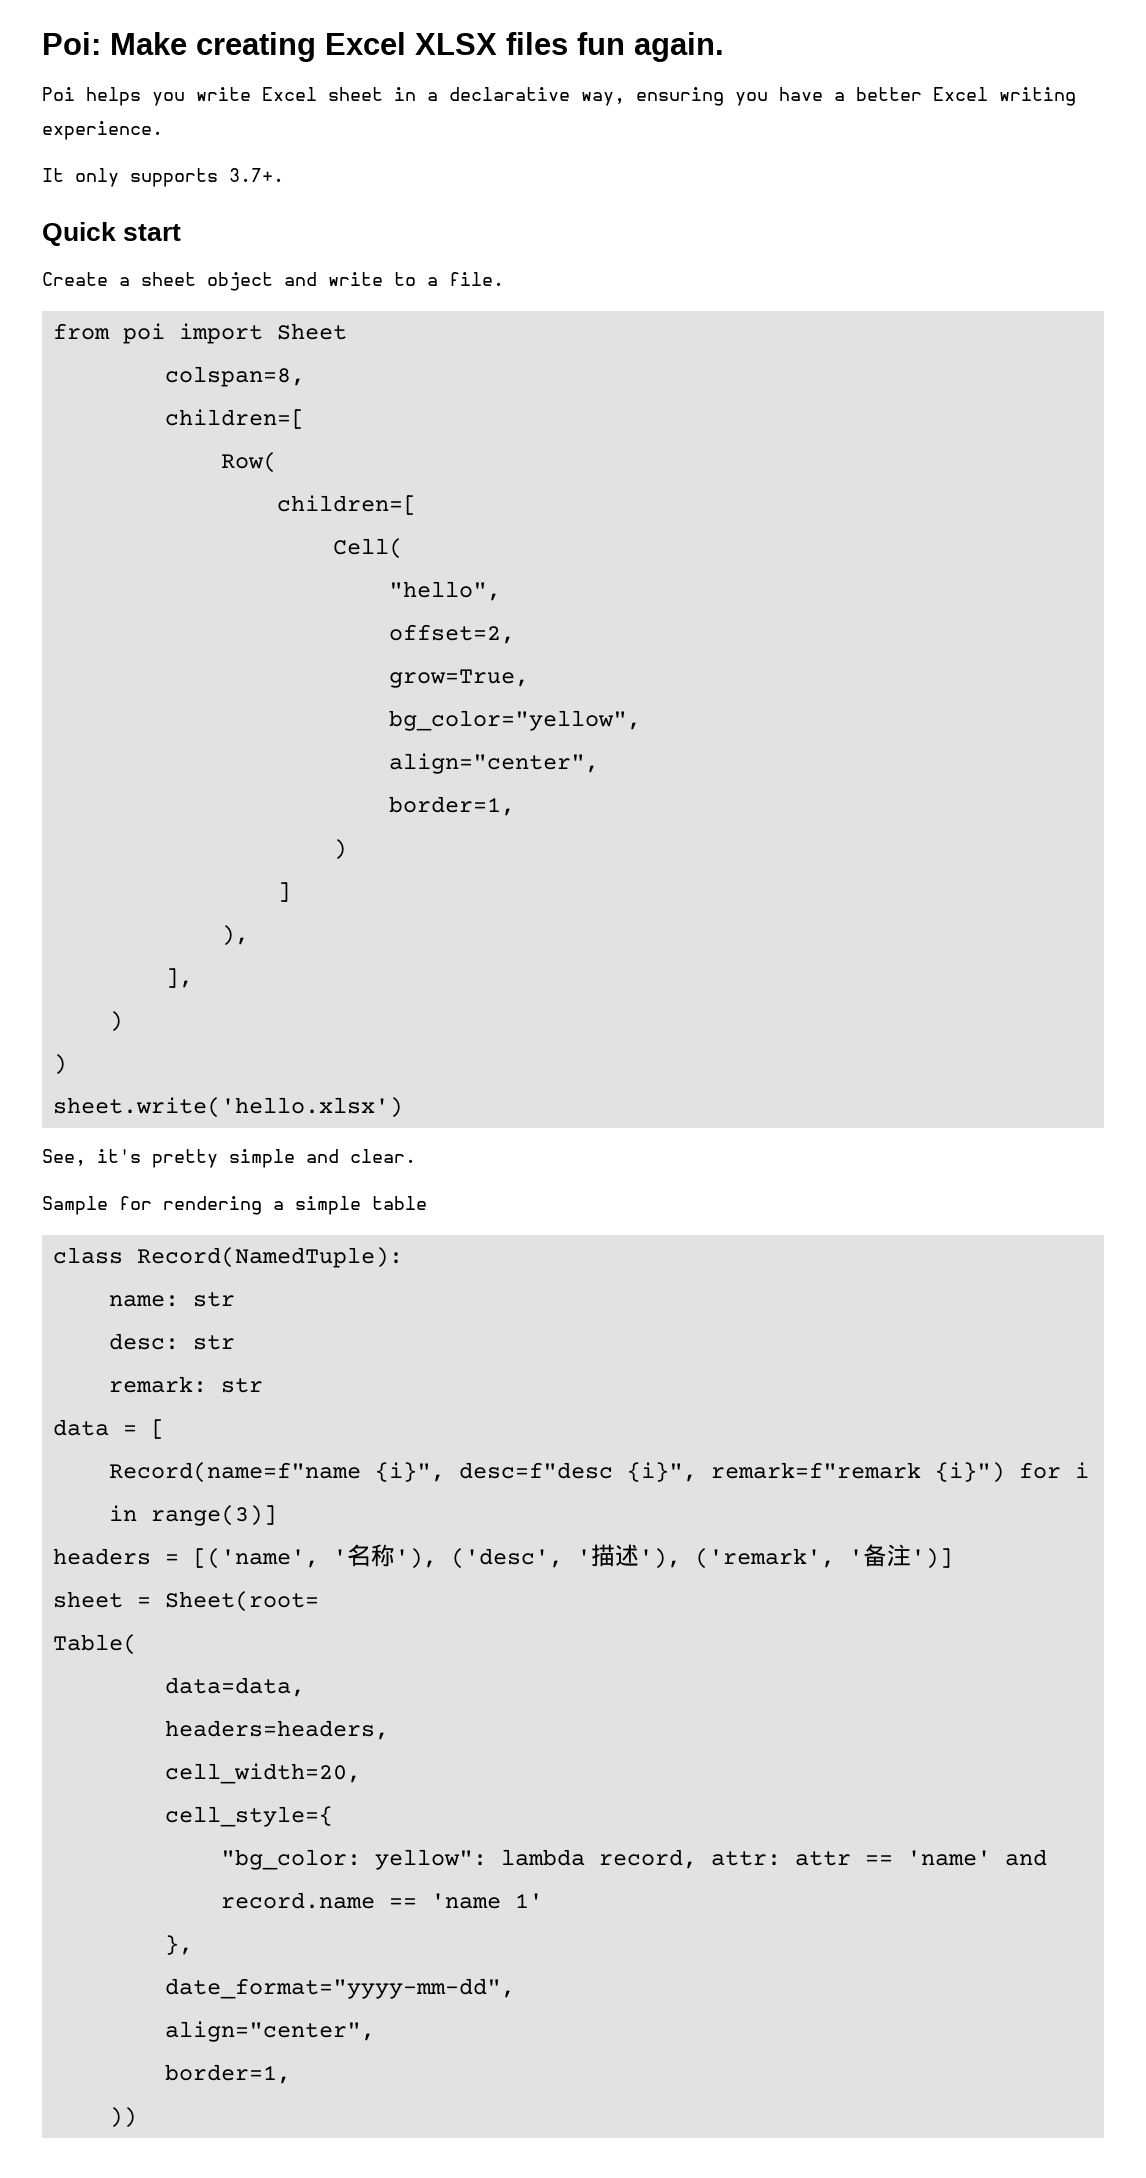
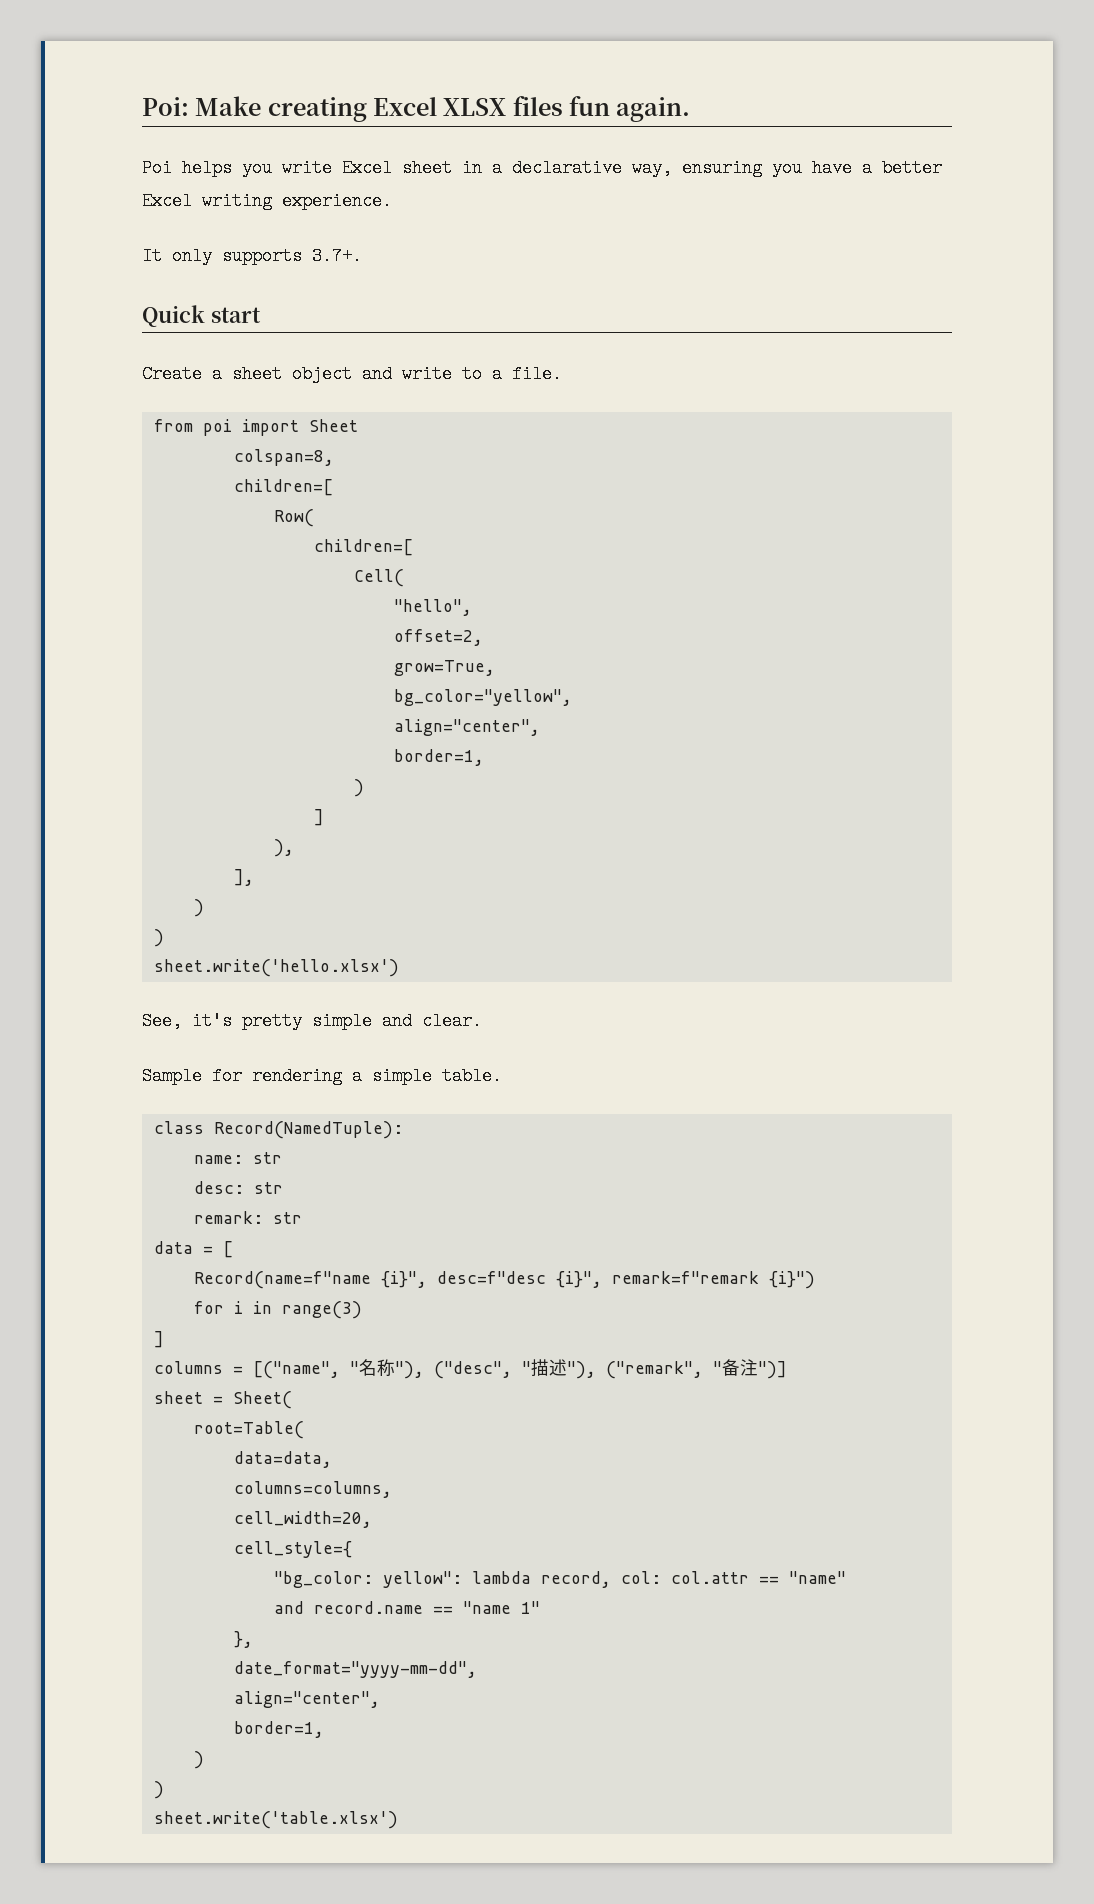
[372,1196,427,1210] table -> [442,1067,502,1085] table.
(1005, 1472) none -> (815, 1280) //
[150,1505,277,1526] [52,1544,953,1569] range(3)] // headers = [('name', '名称'), ('desc', '描述'), ('remark', '备注')] -> [282,1301,362,1319] [154,1331,164,1348] [154,1359,787,1379] range(3) // ] // columns = [("name", "名称"), ("desc", "描述"), ("remark", "备注")]
[164,1591,319,1612] [52,1634,137,1655] Sheet(root= // Table( -> [233,1391,292,1409] [194,1421,304,1439] Sheet( // root=Table(
[164,1720,389,1740] headers=headers, -> [234,1481,392,1498] columns=columns,
[710,1850,991,1866] attr: attr == 'name' -> [621,1571,846,1584] col: col.attr == "name" //
[430,1893,543,1909] 'name 1' -> [463,1601,540,1614] "name 1"
[108,2107,137,2128] )) -> [194,1751,204,1769] [154,1781,164,1799] [154,1811,398,1829] ) // ) // sheet.write('table.xlsx')

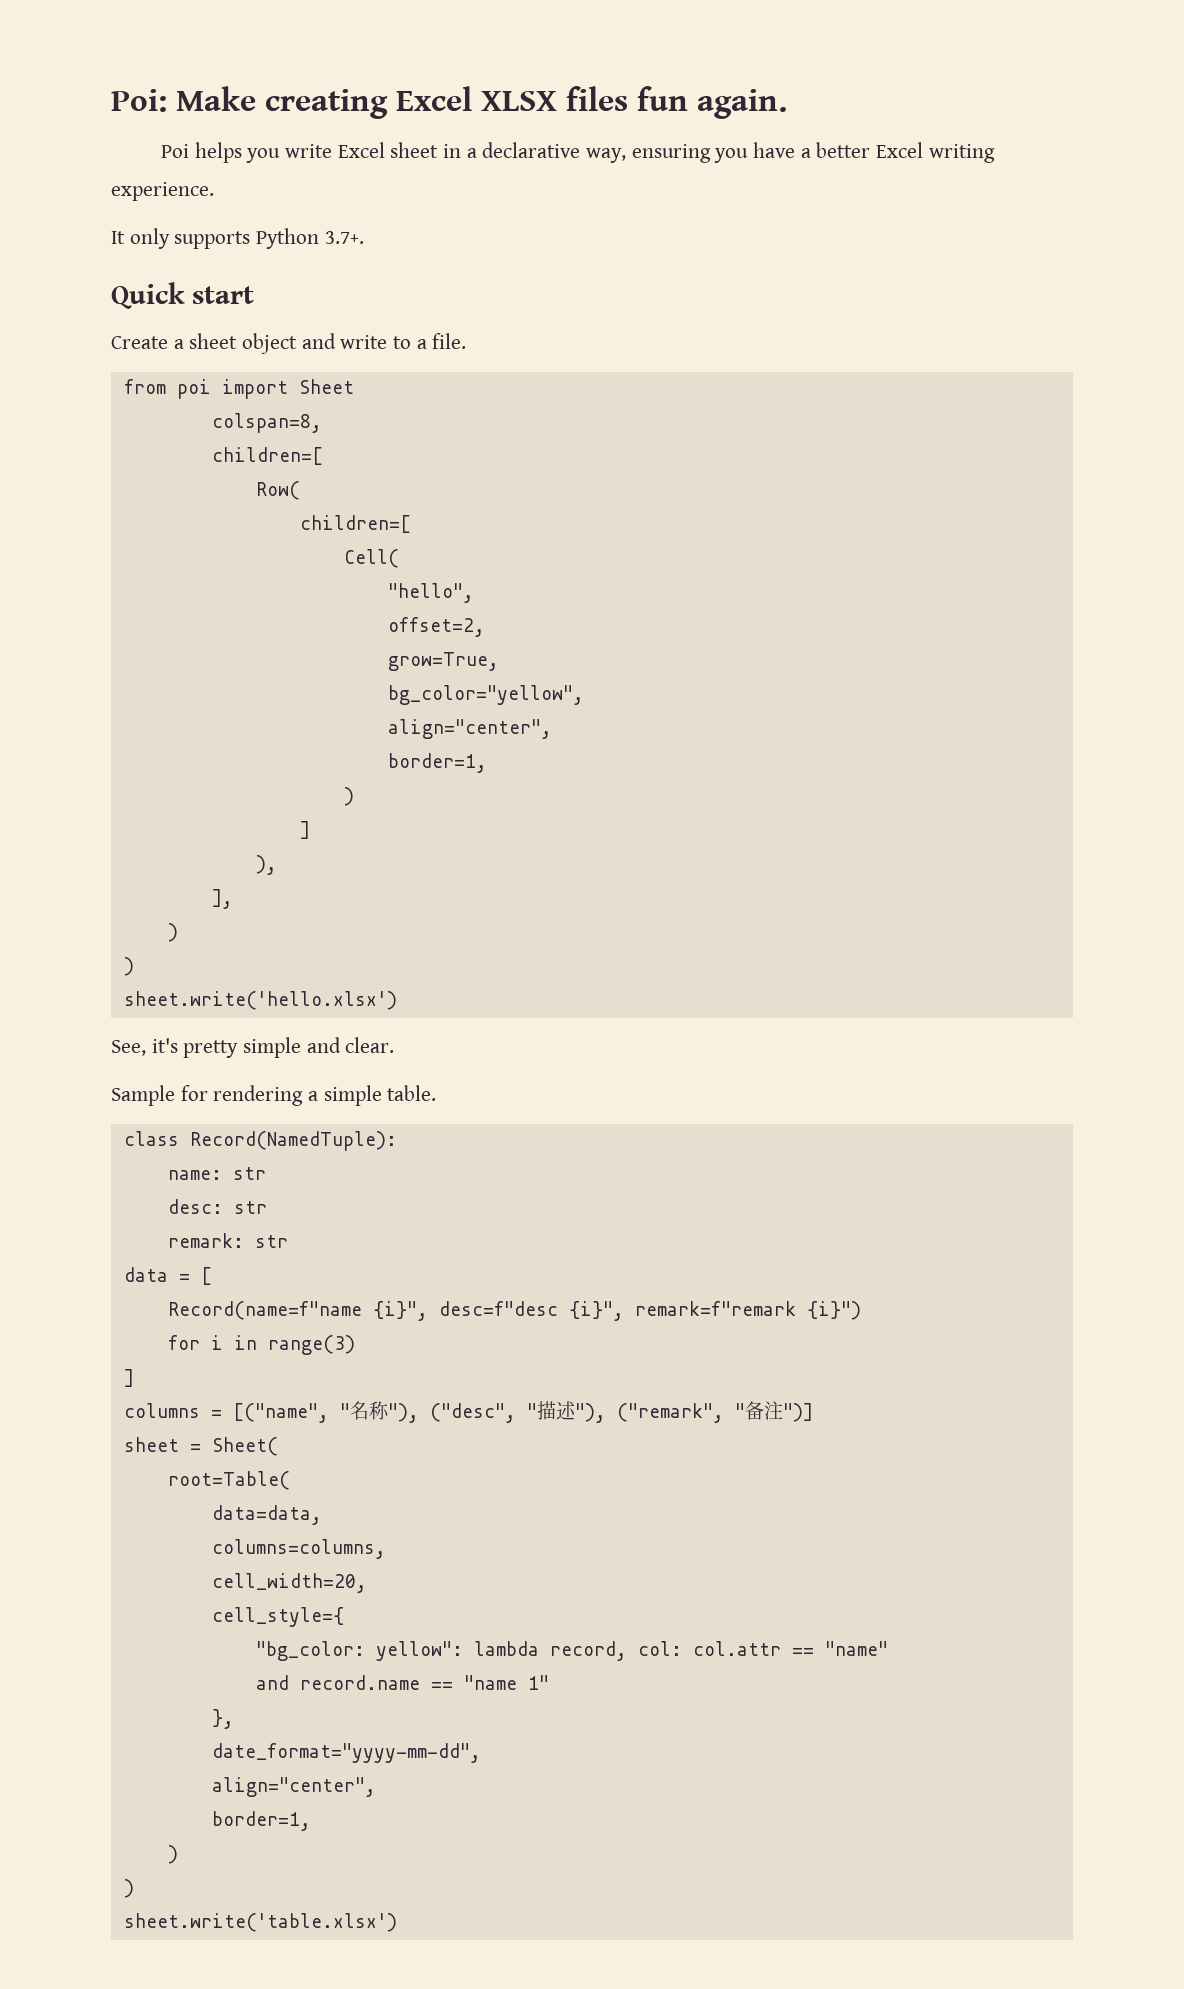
(302, 256) none -> [256,228,320,249] Python

